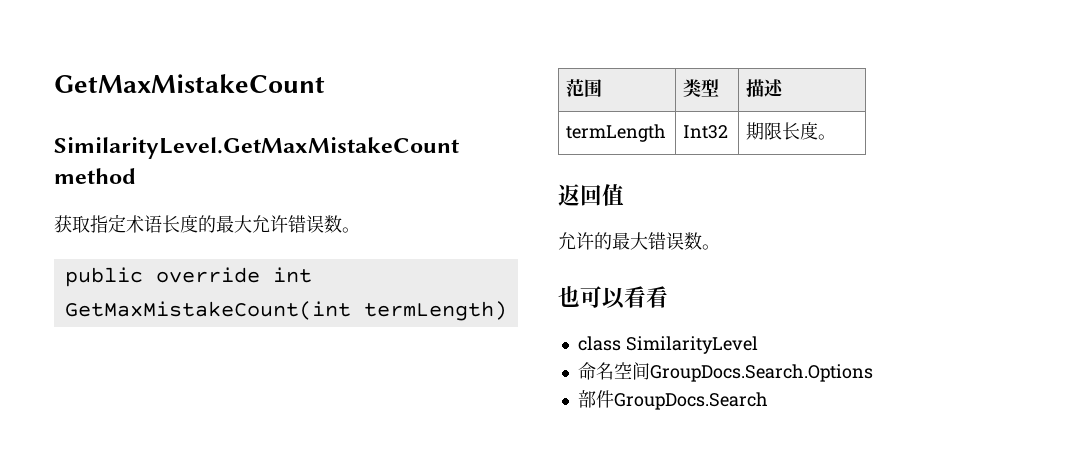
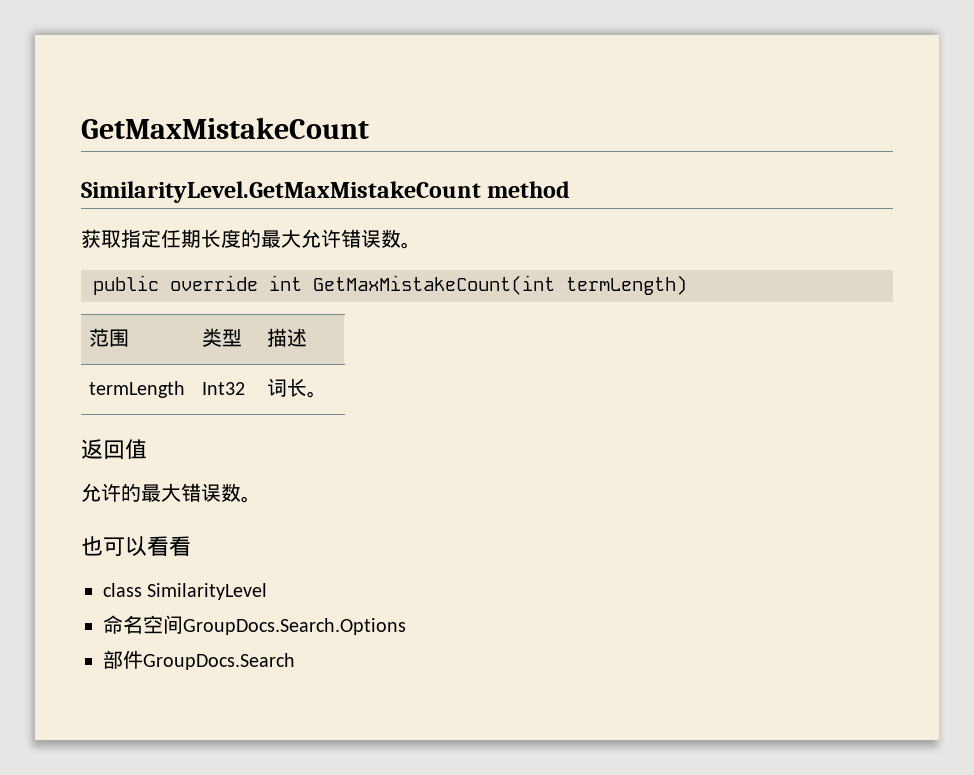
[126,215,162,233] 术语 -> [161,229,201,248] 任期
[746,122,819,140] 期限长度 -> [267,378,308,397] 词长

